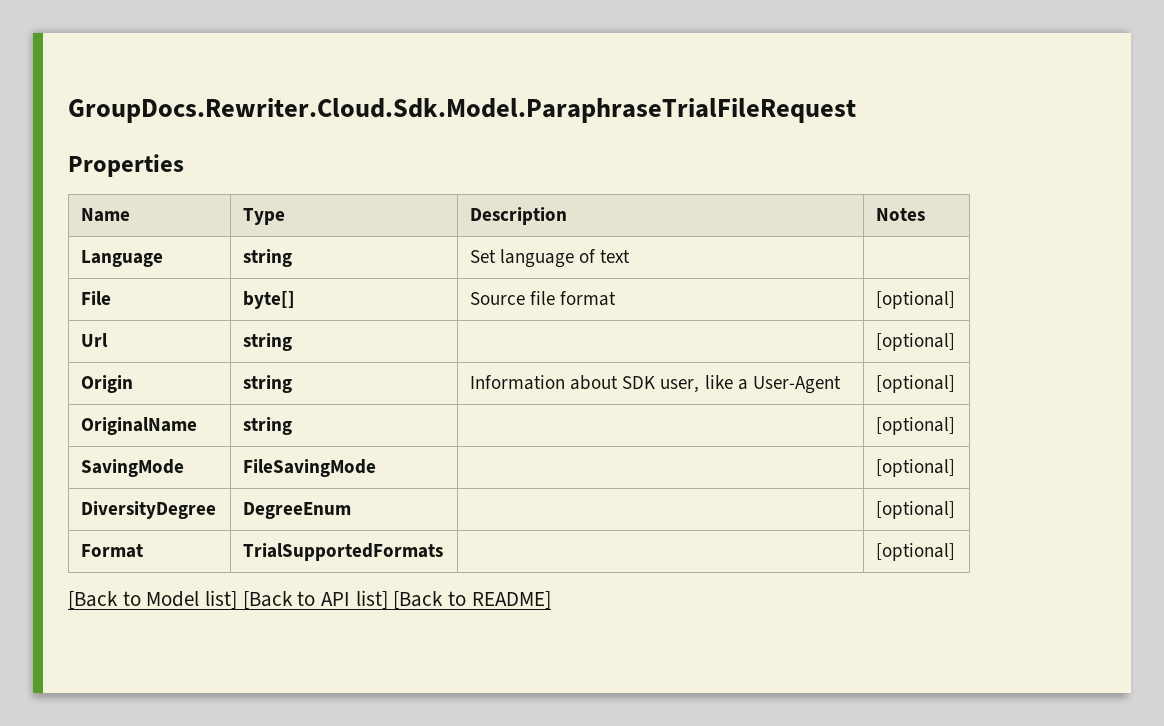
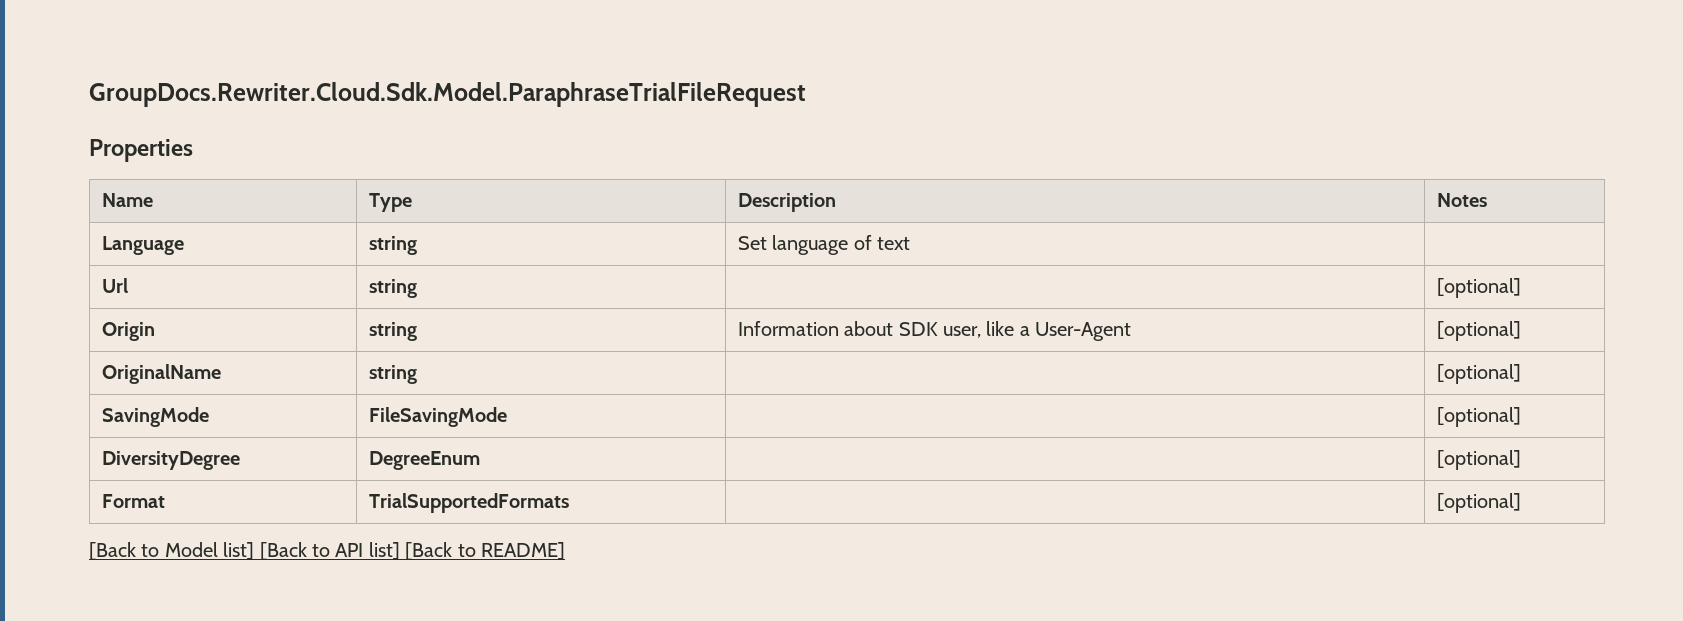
[81,291,112,305] [243,291,296,309] [470,291,617,306] [876,291,956,309] // File | byte[] | Source file format | [optional] -> (911, 243) none

